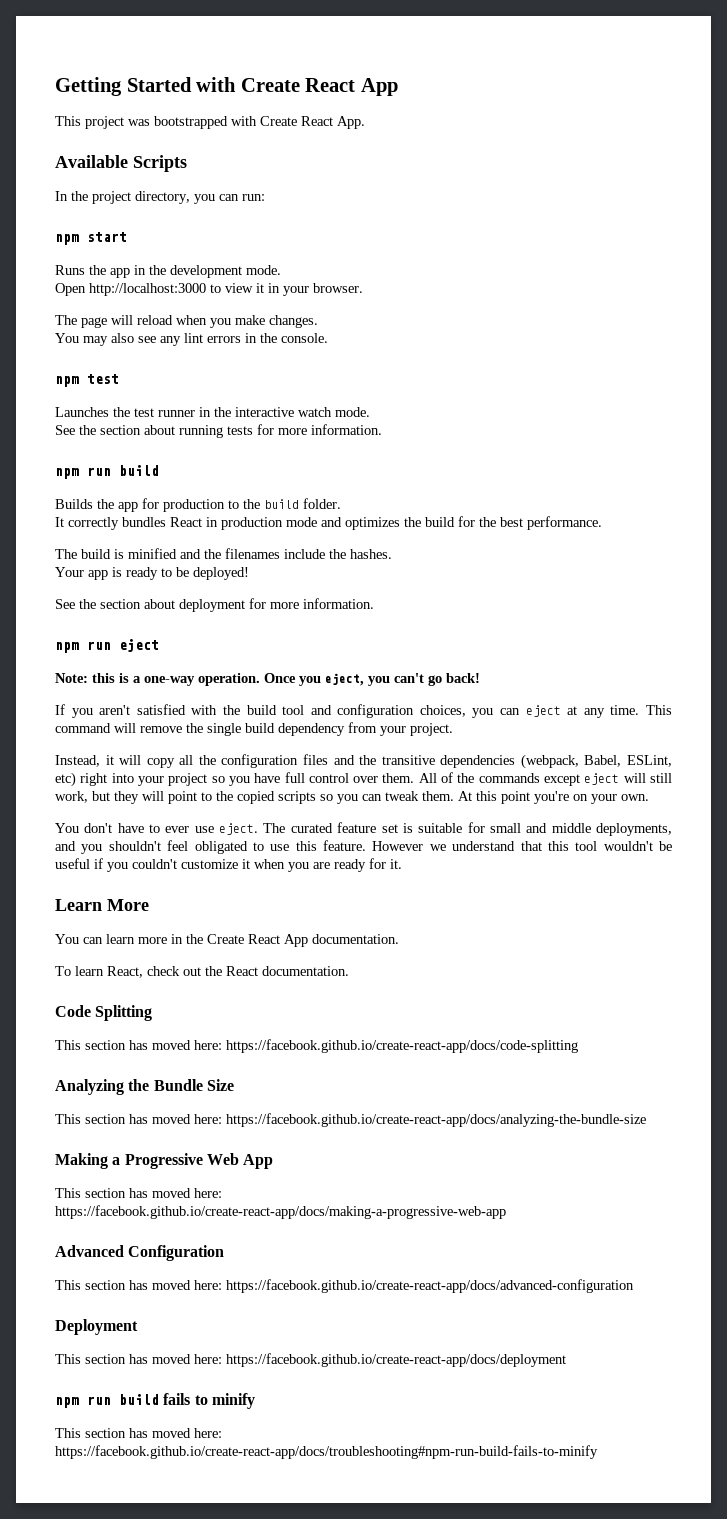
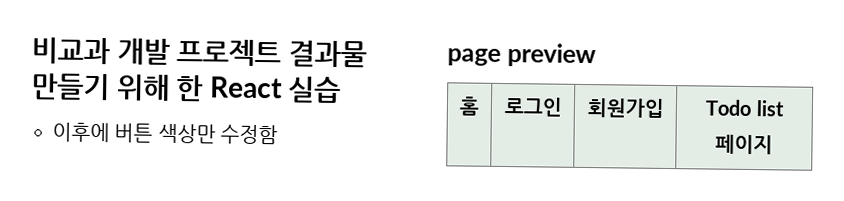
[55,77,398,96] [55,116,365,129] [55,155,187,172] [55,191,265,204] [55,232,127,245] [55,265,281,278] [55,283,363,296] [55,315,318,328] [55,333,328,346] [55,374,119,387] [55,407,370,417] [55,424,382,438] [55,465,159,479] [55,498,341,512] [55,516,602,530] [55,548,392,559] [55,567,249,580] [55,598,374,612] [55,639,159,653] [55,673,480,686] [55,704,672,718] [55,722,453,736] [55,754,672,769] [55,772,672,787] [55,791,649,804] [55,822,673,836] [55,840,672,854] [55,858,402,872] [55,899,149,911] [55,934,399,947] [55,966,349,978] [55,1005,153,1021] [55,1039,578,1053] [55,1079,234,1095] [55,1113,646,1127] [55,1153,274,1169] [55,1188,222,1198] [55,1205,506,1219] [55,1245,225,1261] [55,1279,634,1293] [55,1319,138,1335] [55,1353,566,1367] [55,1393,255,1409] [55,1428,222,1438] [55,1445,598,1459] Getting Started with Create React App // This project was bootstrapped with Create React App. // Available Scripts // In the project directory, you can run: // npm start // Runs the app in the development mode. // Open http://localhost:3000 to view it in your browser. // The page will reload when you make changes. // You may also see any lint errors in the console. // npm test // Launches the test runner in the interactive watch mode. // See the section about running tests for more information. // npm run build // Builds the app for production to the build folder. // It correctly bundles React in production mode and optimizes the build for the best performance. // The build is minified and the filenames include the hashes. // Your app is ready to be deployed! // See the section about deployment for more information. // npm run eject // Note: this is a one-way operation. Once you eject, you can't go back! // If you aren't satisfied with the build tool and configuration choices, you can eject at any time. This command will remove the single build dependency from your project. // Instead, it will copy all the configuration files and the transitive dependencies (webpack, Babel, ESLint, etc) right into your project so you have full control over them. All of the commands except eject will still work, but they will point to the copied scripts so you can tweak them. At this point you're on your own. // You don't have to ever use eject. The curated feature set is suitable for small and middle deployments, and you shouldn't feel obligated to use this feature. However we understand that this tool wouldn't be useful if you couldn't customize it when you are ready for it. // Learn More // You can learn more in the Create React App documentation. // To learn React, check out the React documentation. // Code Splitting // This section has moved here: https://facebook.github.io/create-react-app/docs/code-splitting // Analyzing the Bundle Size // This section has moved here: https://facebook.github.io/create-react-app/docs/analyzing-the-bundle-size // Making a Progressive Web App // This section has moved here: https://facebook.github.io/create-react-app/docs/making-a-progressive-web-app // Advanced Configuration // This section has moved here: https://facebook.github.io/create-react-app/docs/advanced-configuration // Deployment // This section has moved here: https://facebook.github.io/create-react-app/docs/deployment // npm run build fails to minify // This section has moved here: https://facebook.github.io/create-react-app/docs/troubleshooting#npm-run-build-fails-to-minify -> [31,37,367,68] [30,73,342,104] [52,122,279,145] [447,43,596,68] [459,96,480,116] [503,97,563,117] [586,98,665,118] [705,99,785,117] [715,134,773,155] 비교과 개발 프로젝트 결과물 만들기 위해 한 React 실습 // 이후에 버튼 색상만 수정함 // page preview // 홈 | 로그인 | 회원가입 | Todo list 페이지

